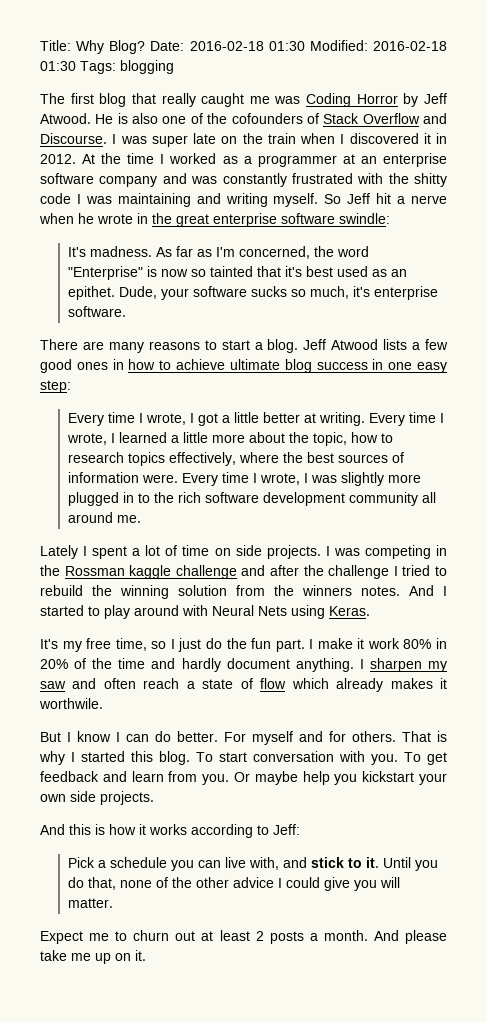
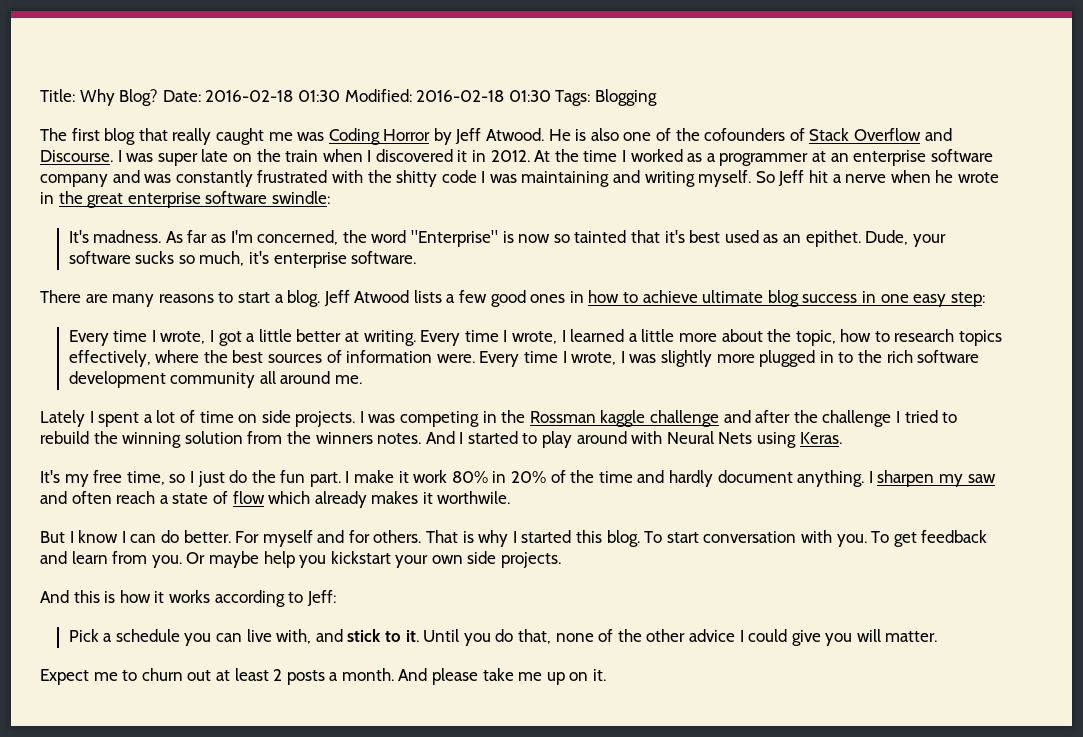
[120,60,174,74] blogging -> [594,89,657,106] Blogging

